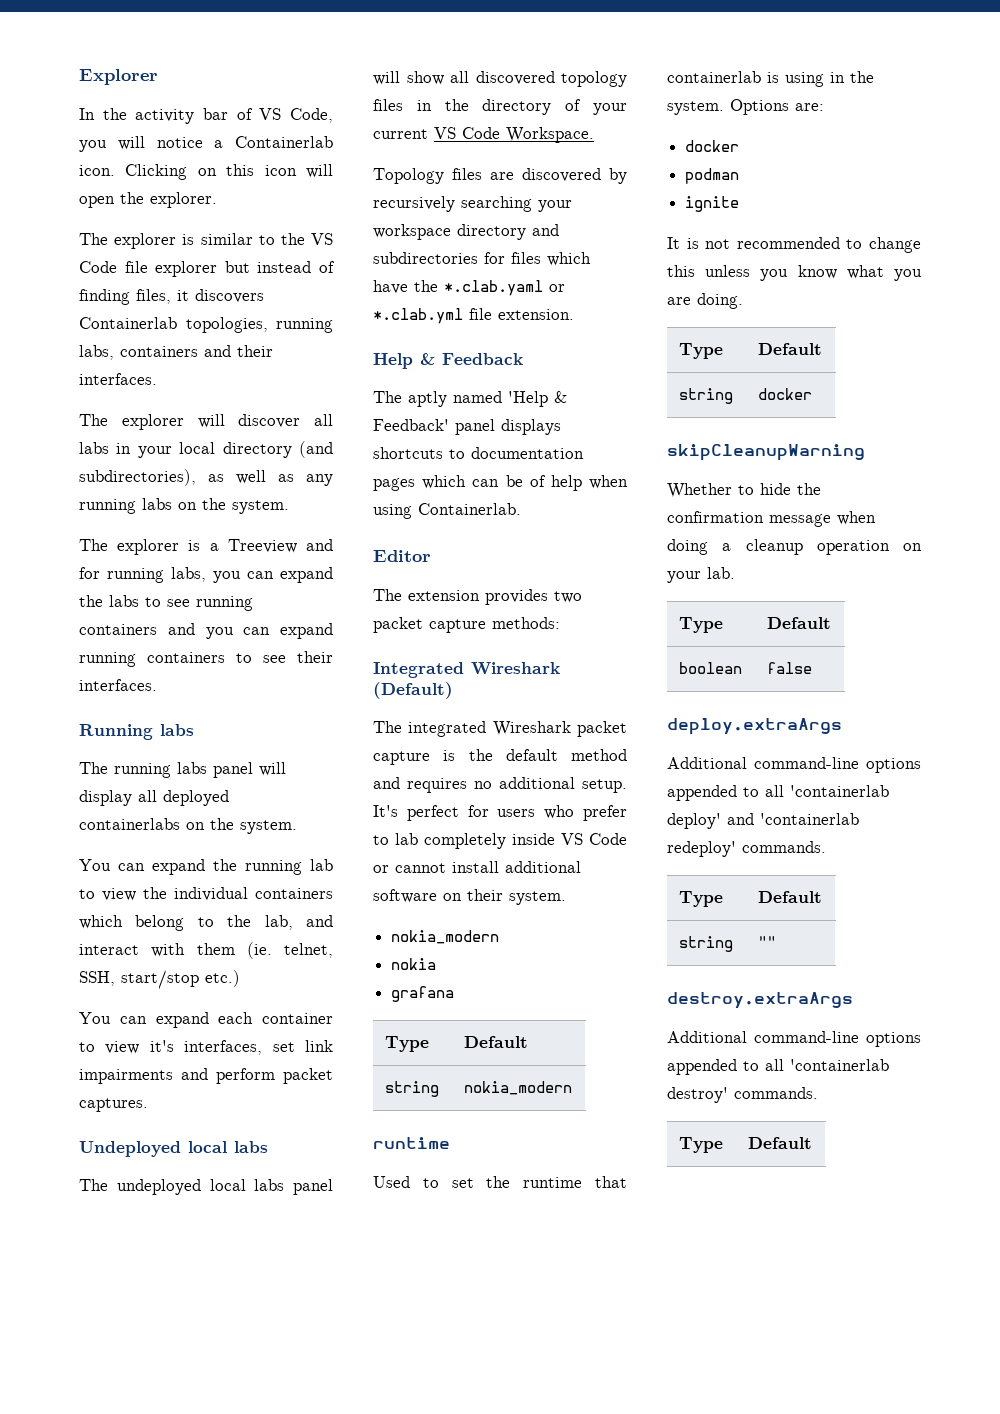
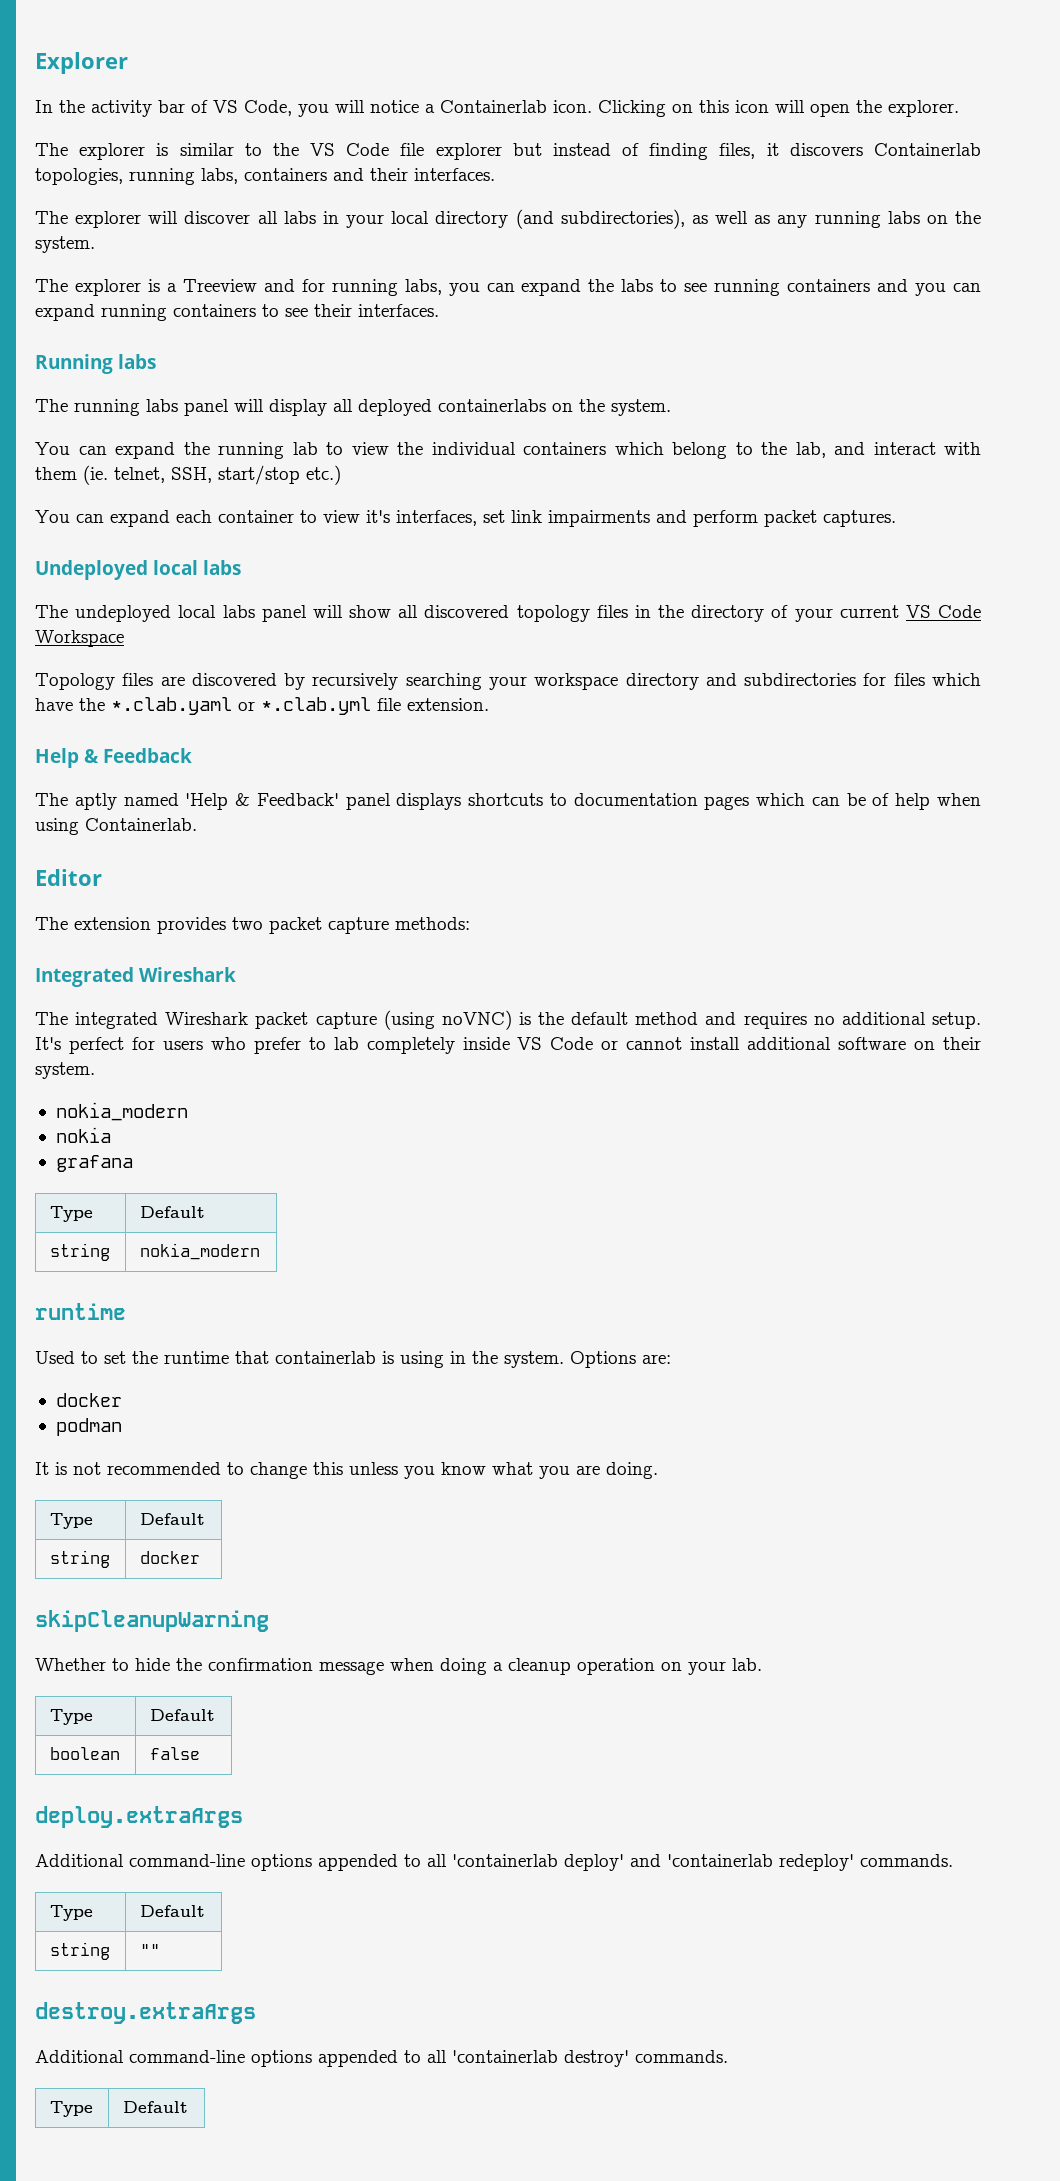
[506,127,594,143] Workspace. -> [35,630,124,647] Workspace
[373,682,453,699] (Default) -> (236, 974) none
(430, 758) none -> [383,1010,512,1030] (using noVNC)
[685,196,740,212] // ignite -> (122, 1427) none

